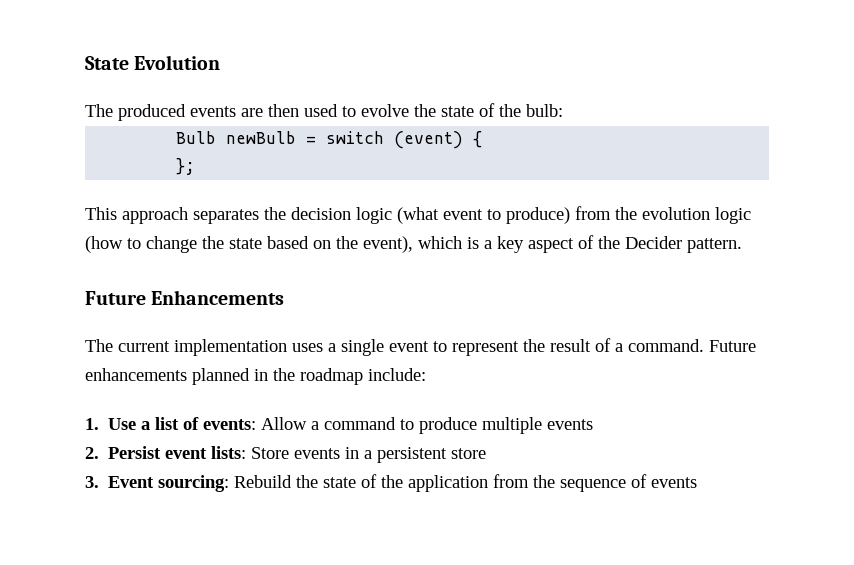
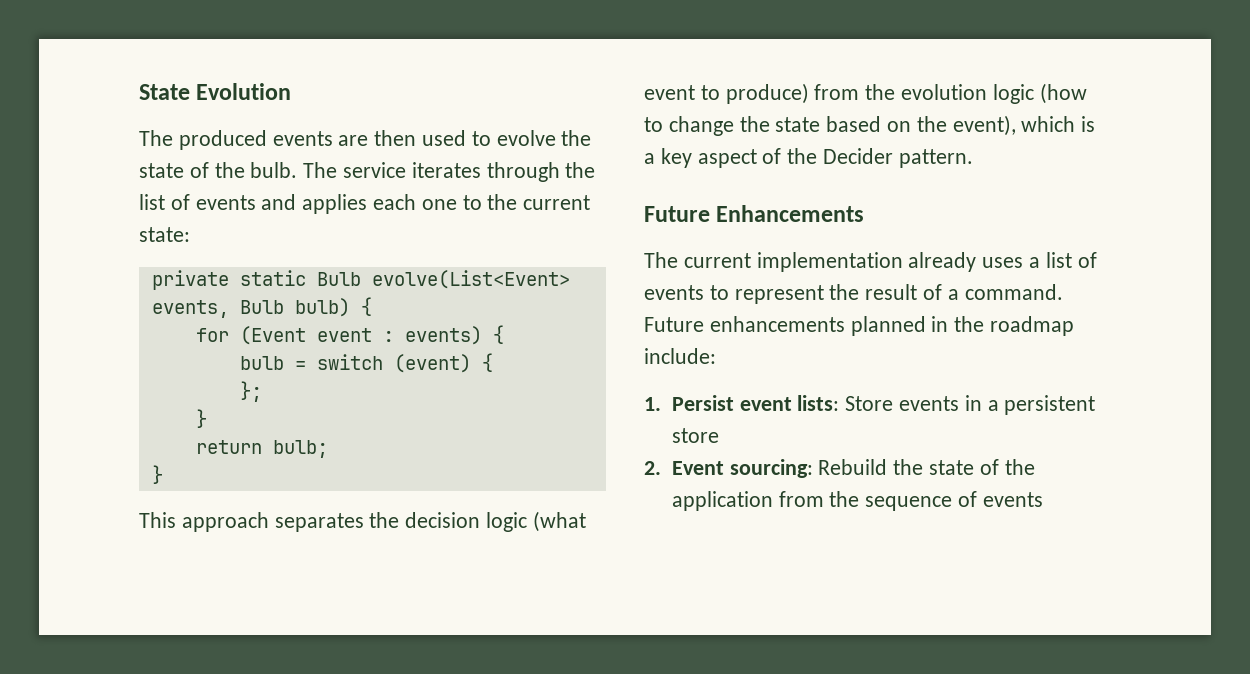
[526,104,563,117] [176,131,297,144] bulb: // Bulb newBulb -> [250,162,596,182] [139,194,591,214] [139,227,190,242] [151,270,570,290] [151,297,372,318] [195,325,504,345] [239,356,284,370] bulb. The service iterates through the list of events and applies each one to the current state: // private static Bulb evolve(List<Event> events, Bulb bulb) { // for (Event event : events) { // bulb
(196, 166) none -> [195,409,207,428] [195,440,328,458] [151,465,163,484] // } // return bulb; // }
(287, 347) none -> [908,252,977,272] already
[341,339,429,356] single event -> [1045,252,1097,268] [644,285,704,300] list of events
[108,417,594,434] [85,447,99,459] Use a list of events: Allow a command to produce multiple events // 2. -> (661, 404) none
[85,476,99,488] 3. -> [644,461,661,475] 2.

